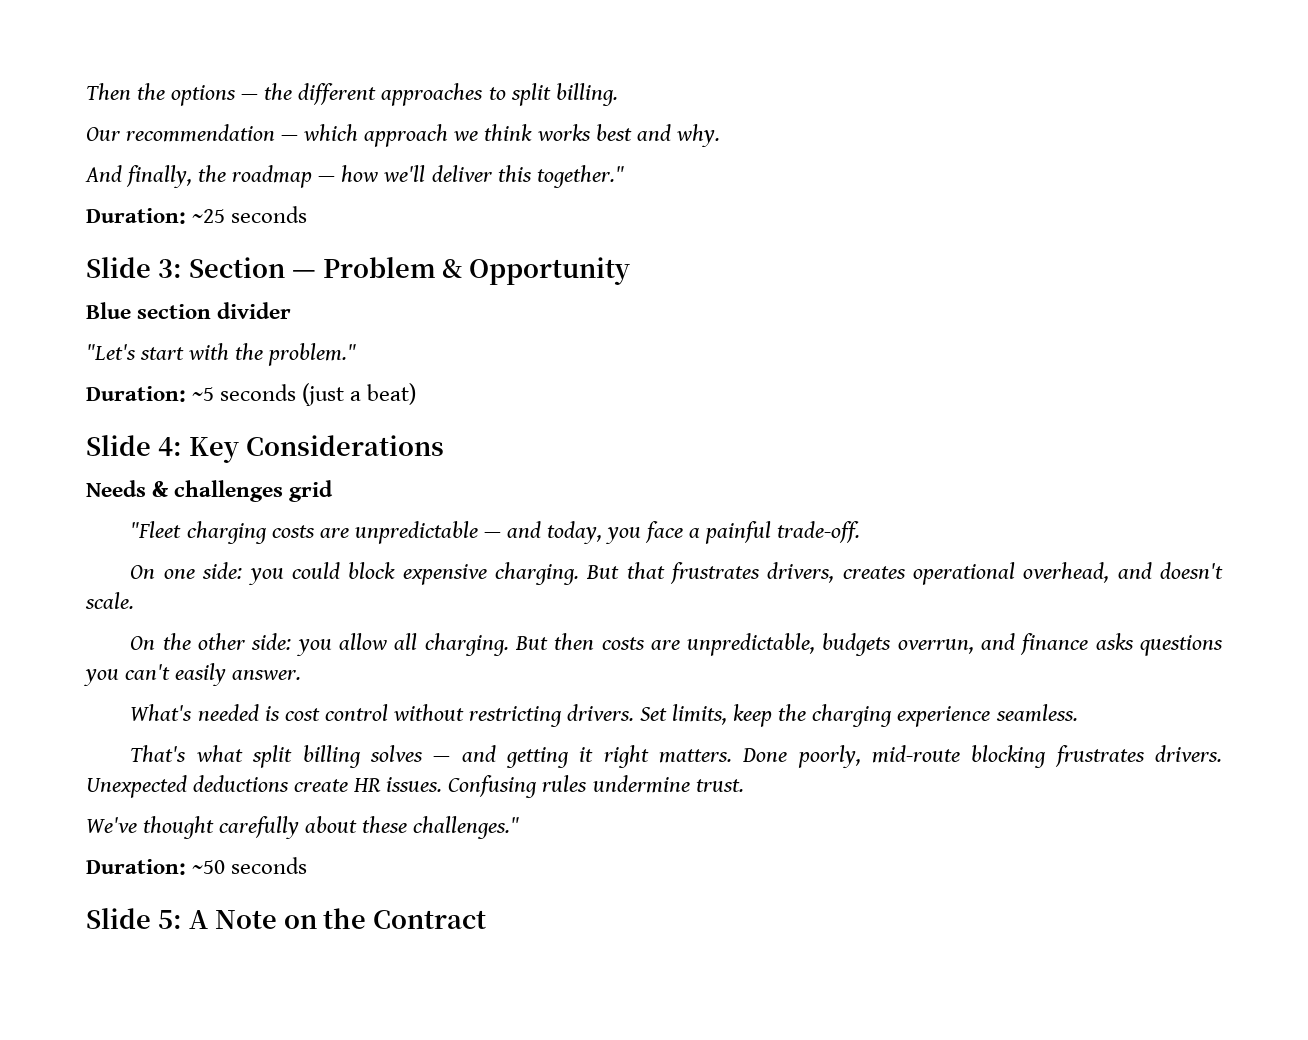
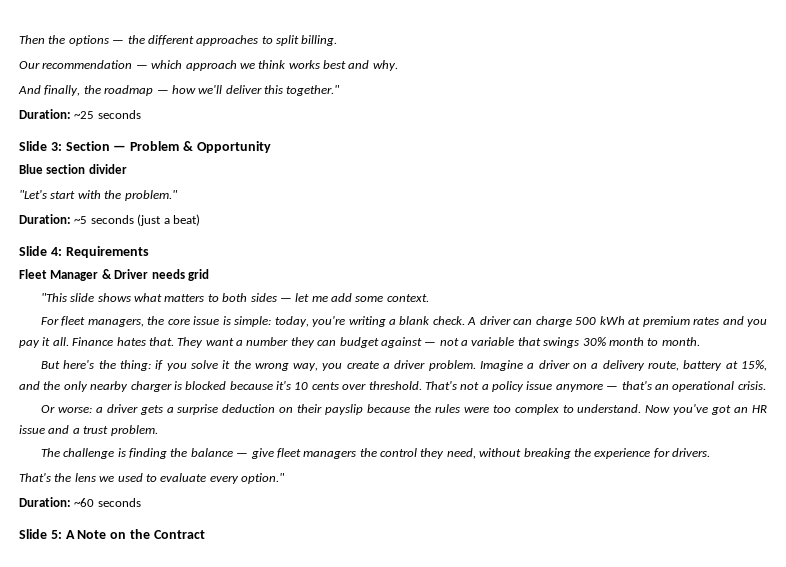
[188,435,444,463] [86,480,334,502] [130,521,861,544] [130,562,1223,585] [85,592,134,609] [130,633,1223,656] [83,663,302,686] [130,704,1078,727] [130,745,1222,768] [86,775,744,798] [86,816,520,839] [86,859,226,875] Key Considerations // Needs & challenges grid // "Fleet charging costs are unpredictable — and today, you face a painful trade-off. // On one side: you could block expensive charging. But that frustrates drivers, creates operational overhead, and doesn't scale. // On the other side: you allow all charging. But then costs are unpredictable, budgets overrun, and finance asks questions you can't easily answer. // What's needed is cost control without restricting drivers. Set limits, keep the charging experience seamless. // That's what split billing solves — and getting it right matters. Done poorly, mid-route blocking frustrates drivers. Unexpected deductions create HR issues. Confusing rules undermine trust. // We've thought carefully about these challenges." // Duration: ~50 -> [65,246,149,258] [19,269,209,281] [40,293,429,302] [40,316,768,327] [19,337,700,348] [40,360,768,371] [19,381,766,392] [40,404,767,415] [19,425,158,436] [40,448,711,459] [19,473,285,484] [19,497,95,507] Requirements // Fleet Manager & Driver needs grid // "This slide shows what matters to both sides — let me add some context. // For fleet managers, the core issue is simple: today, you're writing a blank check. A driver can charge 500 kWh at premium rates and you pay it all. Finance hates that. They want a number they can budget against — not a variable that swings 30% month to month. // But here's the thing: if you solve it the wrong way, you create a driver problem. Imagine a driver on a delivery route, battery at 15%, and the only nearby charger is blocked because it's 10 cents over threshold. That's not a policy issue anymore — that's an operational crisis. // Or worse: a driver gets a surprise deduction on their payslip because the rules were too complex to understand. Now you've got an HR issue and a trust problem. // The challenge is finding the balance — give fleet managers the control they need, without breaking the experience for drivers. // That's the lens we used to evaluate every option." // Duration: ~60

